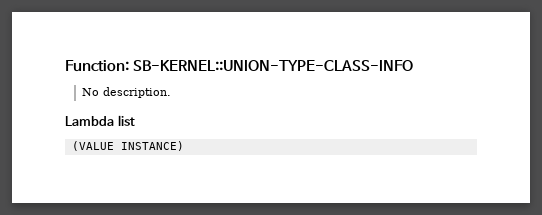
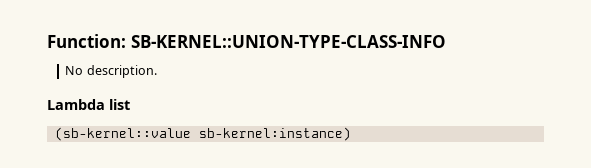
[71,141,184,151] (VALUE INSTANCE) -> [54,127,351,141] (sb-kernel::value sb-kernel:instance)

